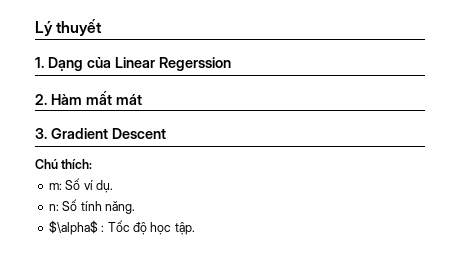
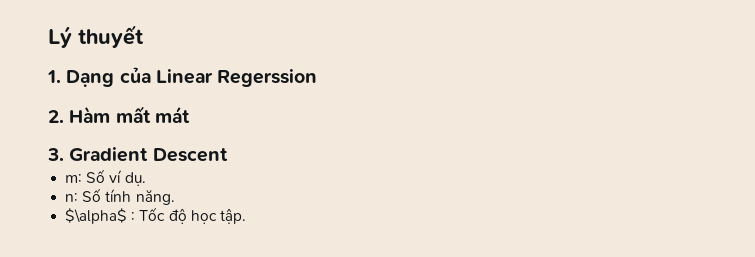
[35,159,93,169] // Chú thích: -> (228, 155) none

